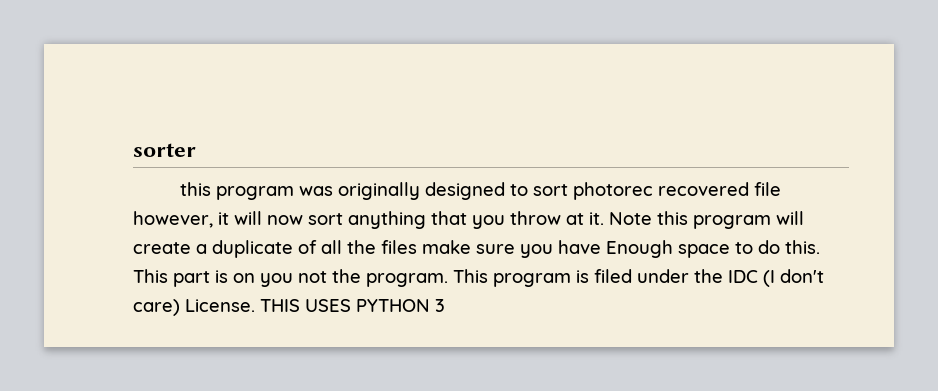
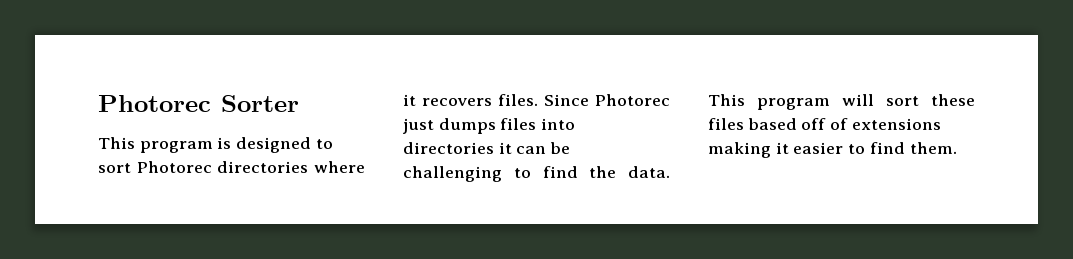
[133,143,196,157] [180,182,782,200] [133,211,804,229] [133,240,820,258] [133,269,824,287] [133,299,445,316] sorter // this program was originally designed to sort photorec recovered file however, it will now sort anything that you throw at it. Note this program will create a duplicate of all the files make sure you have Enough space to do this. This part is on you not the program. This program is filed under the IDC (I don't care) License. THIS USES PYTHON 3 -> [98,95,299,112] [98,137,333,153] [98,161,365,173] [403,94,670,106] [403,118,576,134] [403,142,571,154] [403,166,670,182] [708,94,975,110] [708,118,941,130] [708,142,957,158] Photorec Sorter // This program is designed to sort Photorec directories where it recovers files. Since Photorec just dumps files into directories it can be challenging to find the data. This program will sort these files based off of extensions making it easier to find them.

